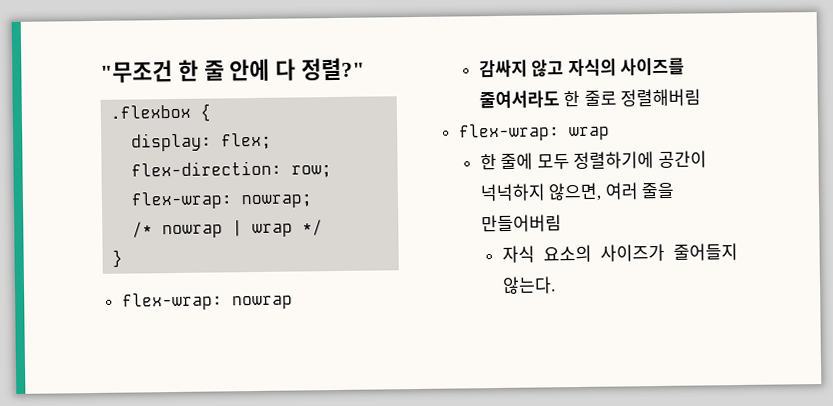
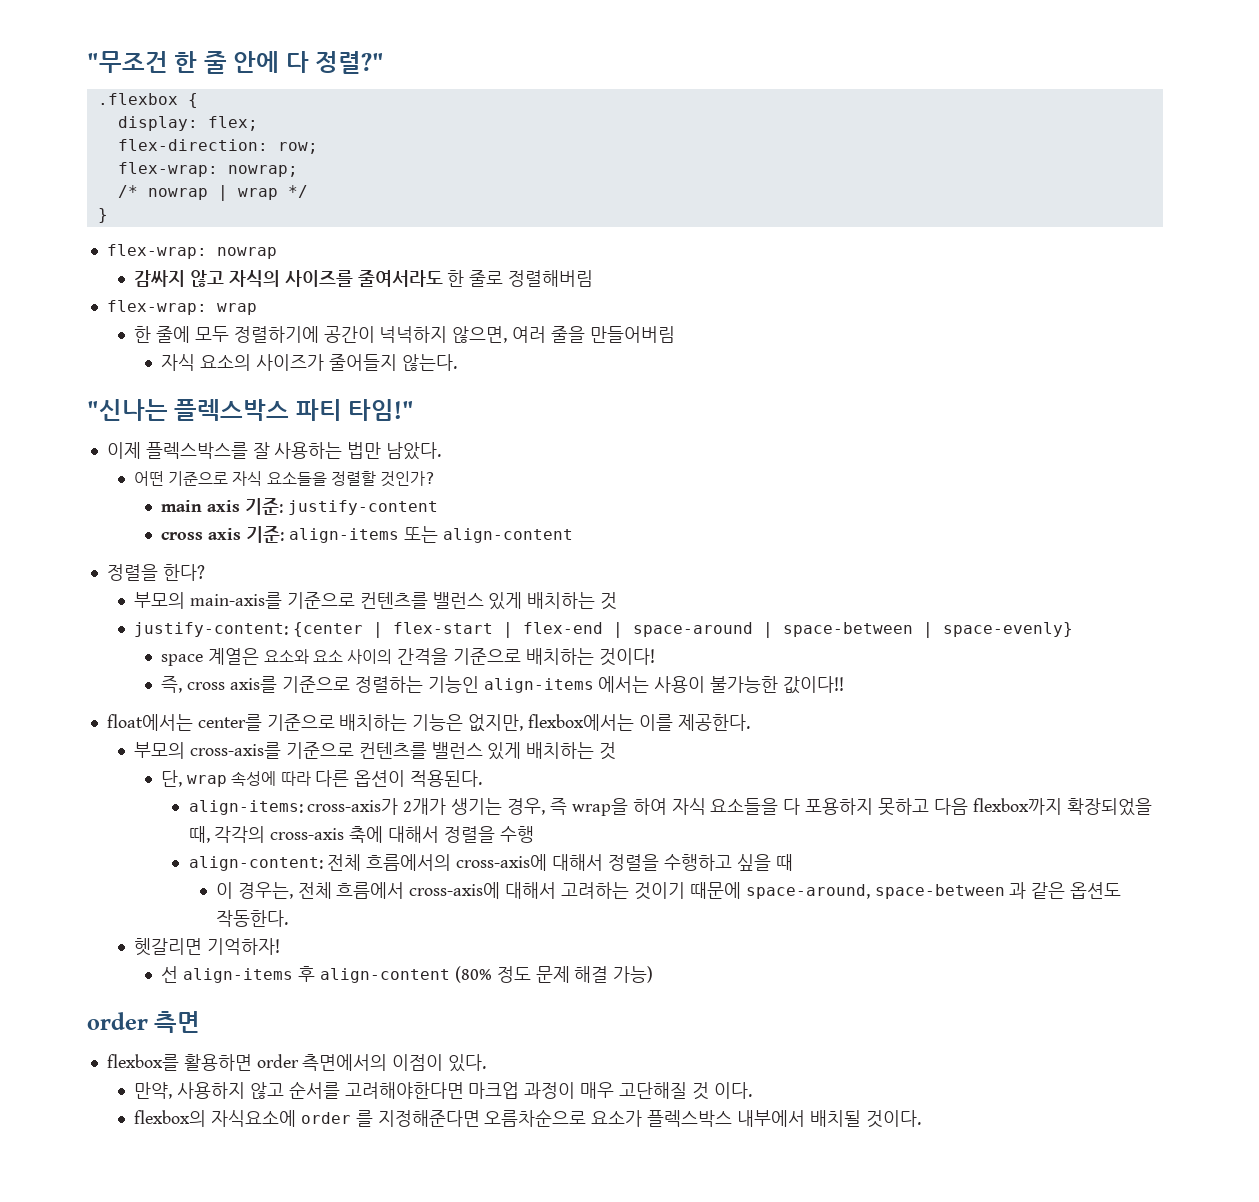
(556, 285) none -> [87,399,415,421] [106,442,442,460] [134,471,436,487] [161,498,438,515] [161,526,573,543] [106,564,205,581] [134,592,618,610] [134,622,1073,638] [161,648,655,666] [161,676,844,694] [106,714,750,732] [134,742,617,760] [161,770,483,787] [188,798,1152,816] [188,826,534,843] [188,854,793,871] [215,882,1122,900] [215,910,288,927] [134,938,280,956] [161,966,654,983] [87,1011,201,1033] [106,1054,487,1072] [134,1081,752,1100] [134,1109,921,1128] // "신나는 플렉스박스 파티 타임!" // 이제 플렉스박스를 잘 사용하는 법만 남았다. // 어떤 기준으로 자식 요소들을 정렬할 것인가? // main axis 기준: justify-content // cross axis 기준: align-items 또는 align-content // 정렬을 한다? // 부모의 main-axis를 기준으로 컨텐츠를 밸런스 있게 배치하는 것 // justify-content: {center | flex-start | flex-end | space-around | space-between | space-evenly} // space 계열은 요소와 요소 사이의 간격을 기준으로 배치하는 것이다! // 즉, cross axis를 기준으로 정렬하는 기능인 align-items 에서는 사용이 불가능한 값이다!! // float에서는 center를 기준으로 배치하는 기능은 없지만, flexbox에서는 이를 제공한다. // 부모의 cross-axis를 기준으로 컨텐츠를 밸런스 있게 배치하는 것 // 단, wrap 속성에 따라 다른 옵션이 적용된다. // align-items: cross-axis가 2개가 생기는 경우, 즉 wrap을 하여 자식 요소들을 다 포용하지 못하고 다음 flexbox까지 확장되었을 때, 각각의 cross-axis 축에 대해서 정렬을 수행 // align-content: 전체 흐름에서의 cross-axis에 대해서 정렬을 수행하고 싶을 때 // 이 경우는, 전체 흐름에서 cross-axis에 대해서 고려하는 것이기 때문에 space-around, space-between 과 같은 옵션도 작동한다. // 헷갈리면 기억하자! // 선 align-items 후 align-content (80% 정도 문제 해결 가능) // order 측면 // flexbox를 활용하면 order 측면에서의 이점이 있다. // 만약, 사용하지 않고 순서를 고려해야한다면 마크업 과정이 매우 고단해질 것 이다. // flexbox의 자식요소에 order 를 지정해준다면 오름차순으로 요소가 플렉스박스 내부에서 배치될 것이다.

